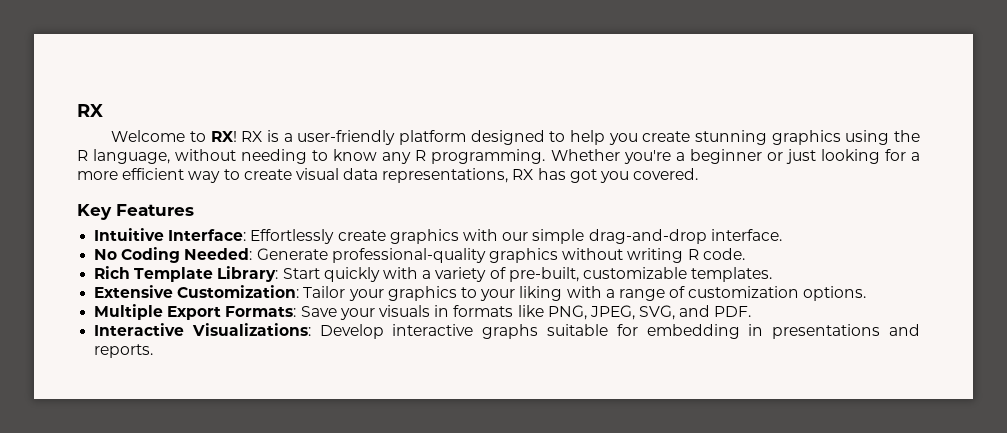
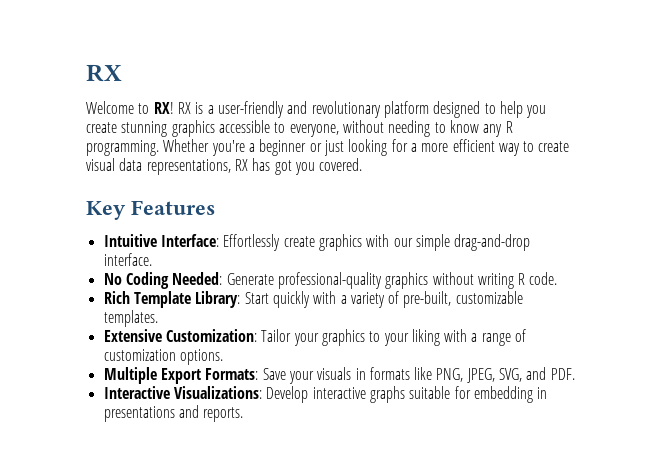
(396, 137) none -> [287,101,381,118] and revolutionary
[845,130,921,145] [77,149,171,164] using the R language, -> [218,120,339,137] accessible to everyone,

